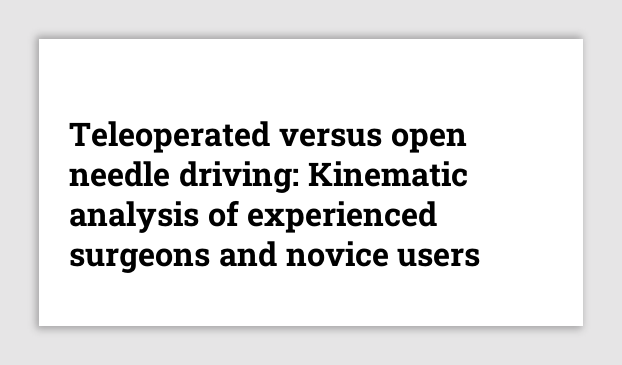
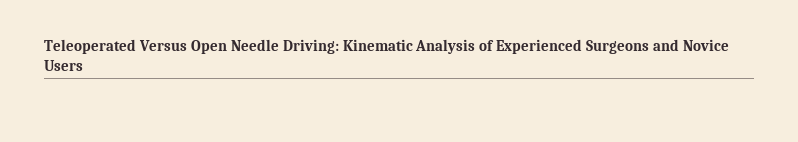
[278,128,467,153] [69,161,468,193] [69,200,437,233] [69,241,481,273] versus open needle driving: Kinematic analysis of experienced surgeons and novice users -> [138,39,730,54] [44,60,83,71] Versus Open Needle Driving: Kinematic Analysis of Experienced Surgeons and Novice Users

